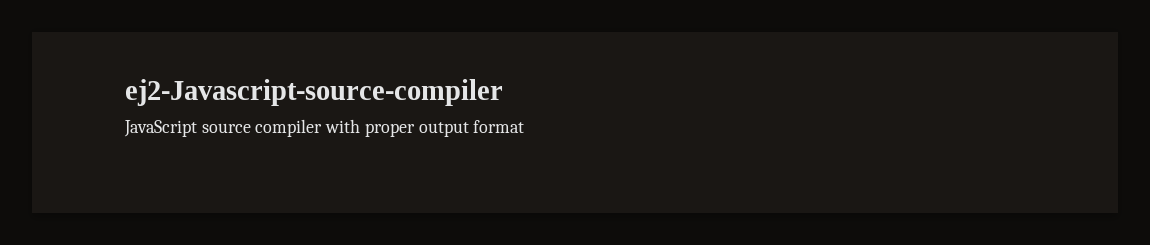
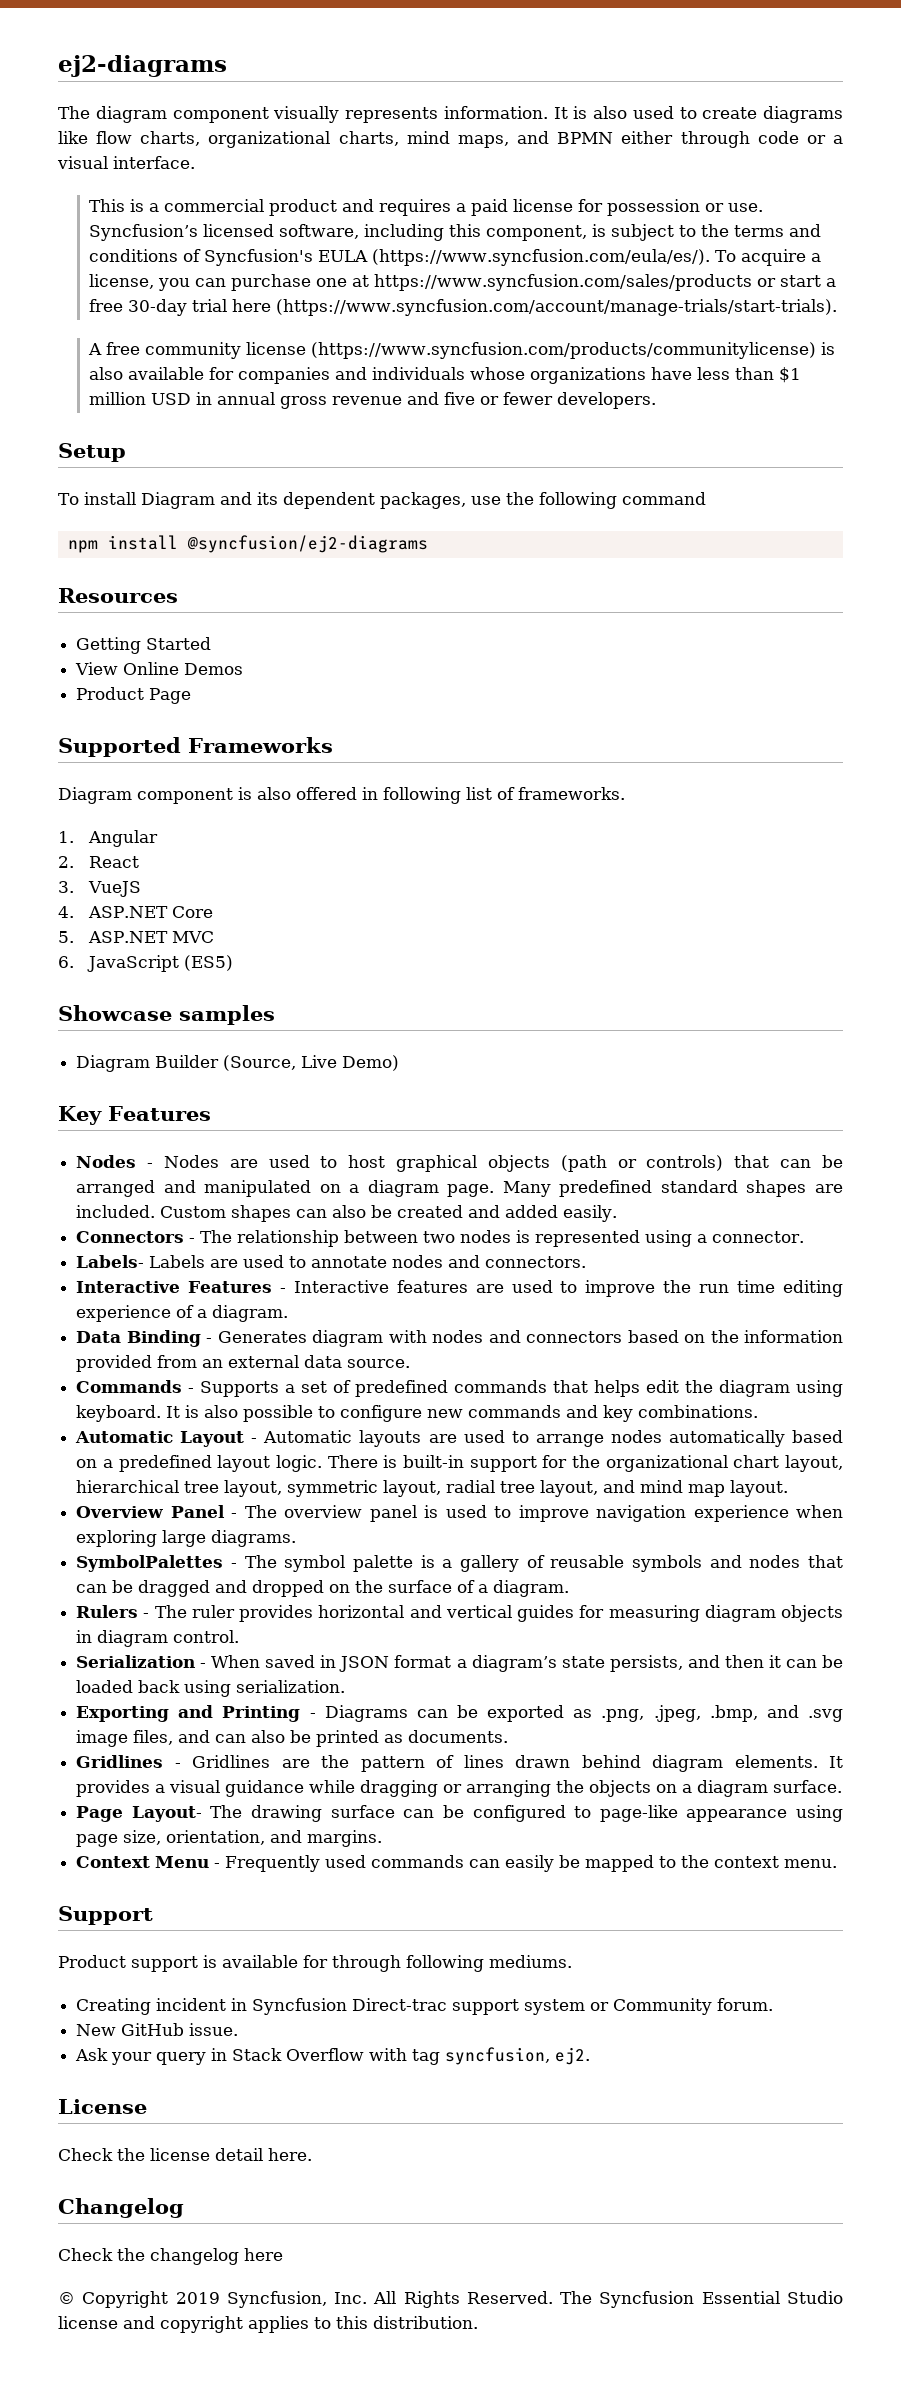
[125,79,503,106] [124,119,525,137] ej2-Javascript-source-compiler // JavaScript source compiler with proper output format -> [58,55,227,77] [58,106,843,123] [58,131,843,148] [57,156,195,169] [88,199,763,216] [88,224,821,241] [88,249,821,266] [88,274,836,291] [88,299,837,316] [87,342,835,359] [88,367,801,384] [88,392,656,409] [58,443,126,462] [58,492,706,509] [67,535,428,553] [58,588,178,603] [76,637,212,654] [75,662,244,675] [76,687,192,704] [58,737,333,757] [58,787,625,804] [58,830,158,847] [58,856,139,868] [58,881,141,897] [58,906,213,918] [58,931,214,943] [58,955,233,972] [58,1005,275,1025] [76,1055,400,1072] [58,1106,211,1125] [76,1155,843,1172] [76,1180,843,1197] [76,1205,618,1222] [76,1230,805,1247] [76,1255,587,1268] [76,1280,843,1297] [76,1305,289,1322] [76,1330,843,1347] [76,1355,411,1372] [76,1380,844,1397] [76,1405,759,1422] [75,1430,844,1447] [76,1455,843,1472] [76,1480,789,1497] [76,1505,843,1522] [76,1530,297,1547] [76,1555,843,1572] [76,1580,570,1597] [76,1605,843,1622] [76,1630,240,1647] [76,1655,843,1672] [76,1680,346,1697] [76,1705,843,1722] [76,1730,509,1747] [76,1755,843,1772] [76,1780,843,1797] [76,1805,843,1822] [76,1830,383,1847] [76,1855,838,1872] [58,1906,153,1925] [58,1955,572,1972] [76,1998,774,2015] [76,2023,239,2036] [75,2047,591,2065] [58,2099,147,2114] [58,2148,312,2161] [58,2198,184,2218] [58,2248,283,2265] [58,2291,843,2308] [58,2316,478,2333] ej2-diagrams // The diagram component visually represents information. It is also used to create diagrams like flow charts, organizational charts, mind maps, and BPMN either through code or a visual interface. // This is a commercial product and requires a paid license for possession or use. Syncfusion’s licensed software, including this component, is subject to the terms and conditions of Syncfusion's EULA (https://www.syncfusion.com/eula/es/). To acquire a license, you can purchase one at https://www.syncfusion.com/sales/products or start a free 30-day trial here (https://www.syncfusion.com/account/manage-trials/start-trials). // A free community license (https://www.syncfusion.com/products/communitylicense) is also available for companies and individuals whose organizations have less than $1 million USD in annual gross revenue and five or fewer developers. // Setup // To install Diagram and its dependent packages, use the following command // npm install @syncfusion/ej2-diagrams // Resources // Getting Started // View Online Demos // Product Page // Supported Frameworks // Diagram component is also offered in following list of frameworks. // 1. Angular // 2. React // 3. VueJS // 4. ASP.NET Core // 5. ASP.NET MVC // 6. JavaScript (ES5) // Showcase samples // Diagram Builder (Source, Live Demo) // Key Features // Nodes - Nodes are used to host graphical objects (path or controls) that can be arranged and manipulated on a diagram page. Many predefined standard shapes are included. Custom shapes can also be created and added easily. // Connectors - The relationship between two nodes is represented using a connector. // Labels- Labels are used to annotate nodes and connectors. // Interactive Features - Interactive features are used to improve the run time editing experience of a diagram. // Data Binding - Generates diagram with nodes and connectors based on the information provided from an external data source. // Commands - Supports a set of predefined commands that helps edit the diagram using keyboard. It is also possible to configure new commands and key combinations. // Automatic Layout - Automatic layouts are used to arrange nodes automatically based on a predefined layout logic. There is built-in support for the organizational chart layout, hierarchical tree layout, symmetric layout, radial tree layout, and mind map layout. // Overview Panel - The overview panel is used to improve navigation experience when exploring large diagrams. // SymbolPalettes - The symbol palette is a gallery of reusable symbols and nodes that can be dragged and dropped on the surface of a diagram. // Rulers - The ruler provides horizontal and vertical guides for measuring diagram objects in diagram control. // Serialization - When saved in JSON format a diagram’s state persists, and then it can be loaded back using serialization. // Exporting and Printing - Diagrams can be exported as .png, .jpeg, .bmp, and .svg image files, and can also be printed as documents. // Gridlines - Gridlines are the pattern of lines drawn behind diagram elements. It provides a visual guidance while dragging or arranging the objects on a diagram surface. // Page Layout- The drawing surface can be configured to page-like appearance using page size, orientation, and margins. // Context Menu - Frequently used commands can easily be mapped to the context menu. // Support // Product support is available for through following mediums. // Creating incident in Syncfusion Direct-trac support system or Community forum. // New GitHub issue. // Ask your query in Stack Overflow with tag syncfusion, ej2. // License // Check the license detail here. // Changelog // Check the changelog here // © Copyright 2019 Syncfusion, Inc. All Rights Reserved. The Syncfusion Essential Studio license and copyright applies to this distribution.

